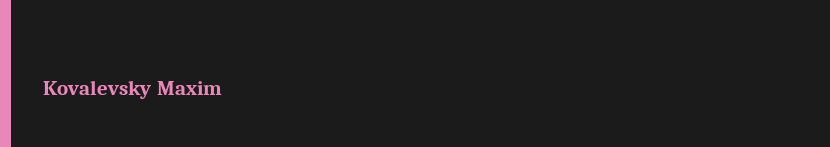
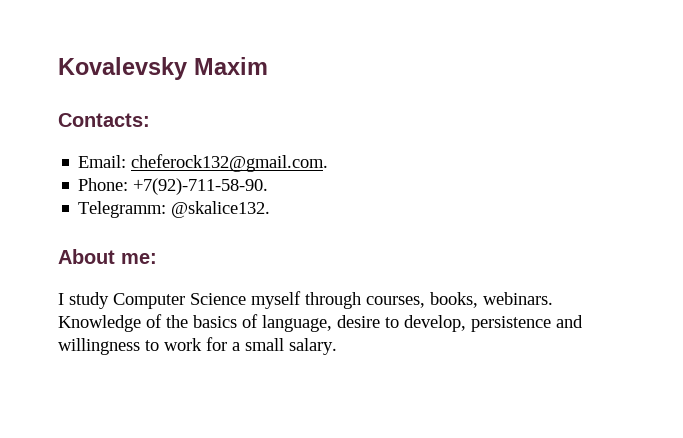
(222, 88) none -> [58,113,150,127] [78,154,329,172] [78,178,269,195] [78,201,271,218] [58,249,157,264] [58,291,553,309] [58,314,583,332] [58,337,337,355] // Contacts: // Email: cheferock132@gmail.com. // Phone: +7(92)-711-58-90. // Telegramm: @skalice132. // About me: // I study Computer Science myself through courses, books, webinars. Knowledge of the basics of language, desire to develop, persistence and willingness to work for a small salary.

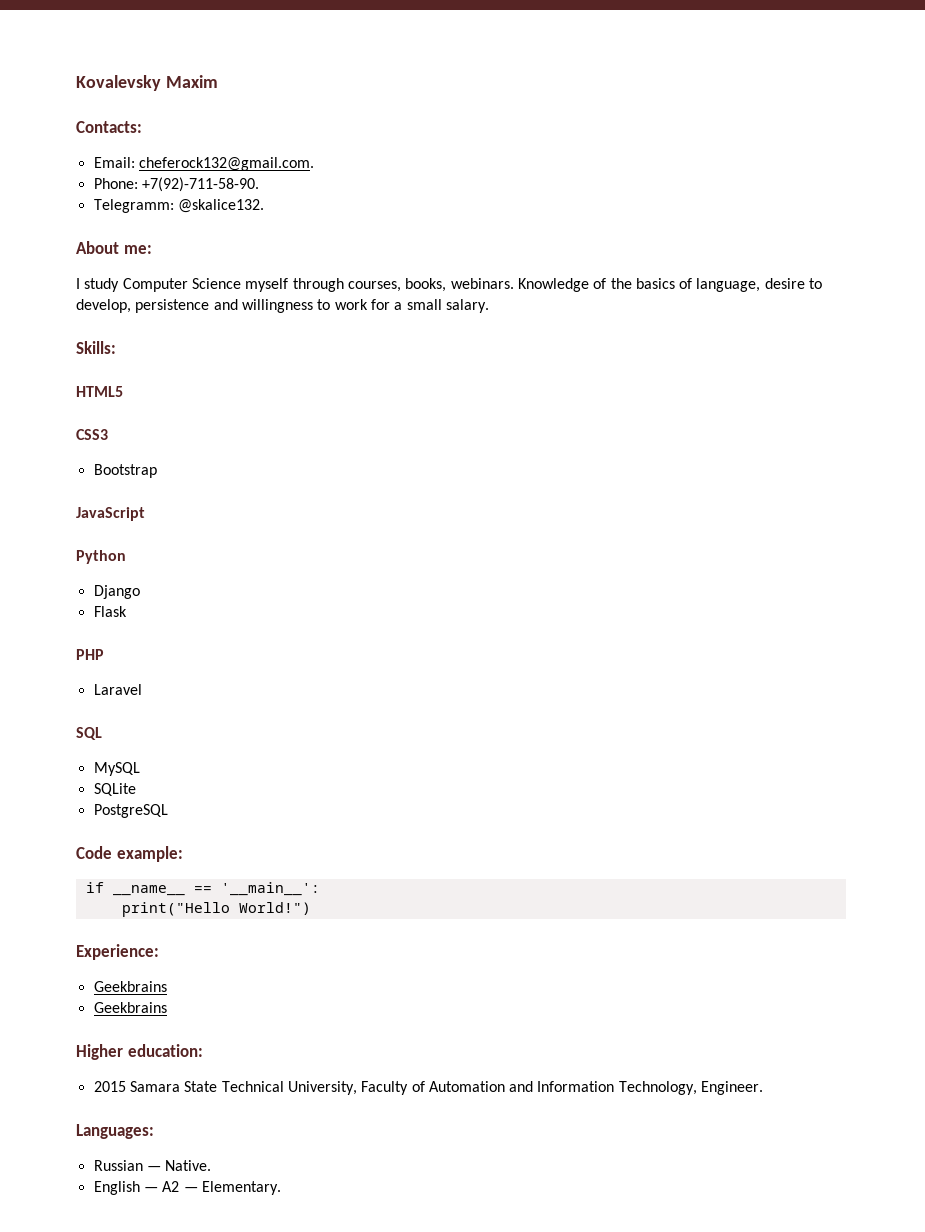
(337, 346) none -> [76,341,116,354] [76,386,123,397] [76,429,108,440] [93,464,157,478] [76,507,145,521] [76,550,126,564] [93,585,140,599] [93,606,127,617] [76,649,104,660] [93,684,142,695] [76,727,102,740] [93,762,140,776] [93,783,136,796] [93,804,168,818] [76,846,183,862] [85,882,320,896] [121,902,311,917] [76,944,159,960] [93,981,167,992] [93,1002,167,1013] [76,1044,203,1060] [93,1081,764,1095] [76,1124,154,1139] [93,1160,212,1171] [93,1181,281,1195] // Skills: // HTML5 // CSS3 // Bootstrap // JavaScript // Python // Django // Flask // PHP // Laravel // SQL // MySQL // SQLite // PostgreSQL // Code example: // if __name__ == '__main__': // print("Hello World!") // Experience: // Geekbrains // Geekbrains // Higher education: // 2015 Samara State Technical University, Faculty of Automation and Information Technology, Engineer. // Languages: // Russian — Native. // English — A2 — Elementary.

